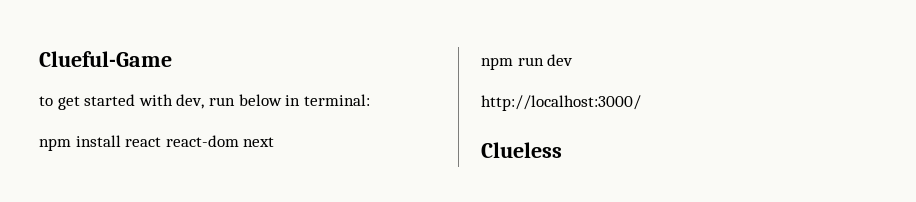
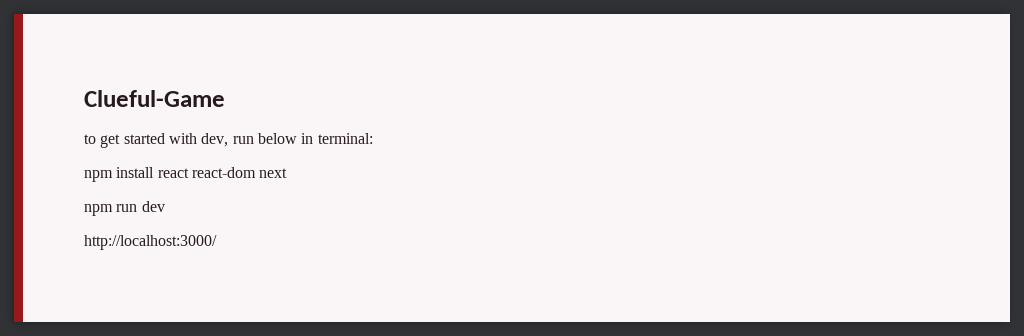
[481,142,562,158] // Clueless -> (217, 242) none

